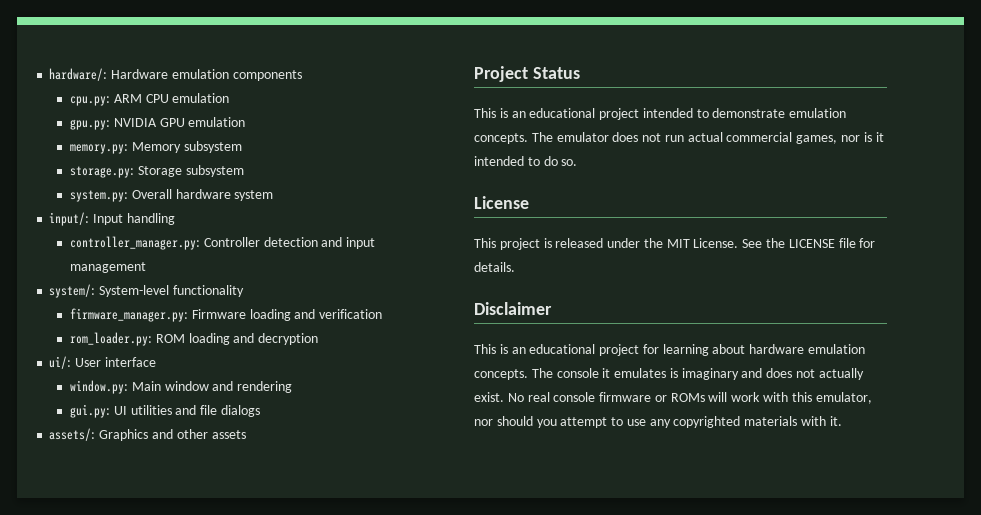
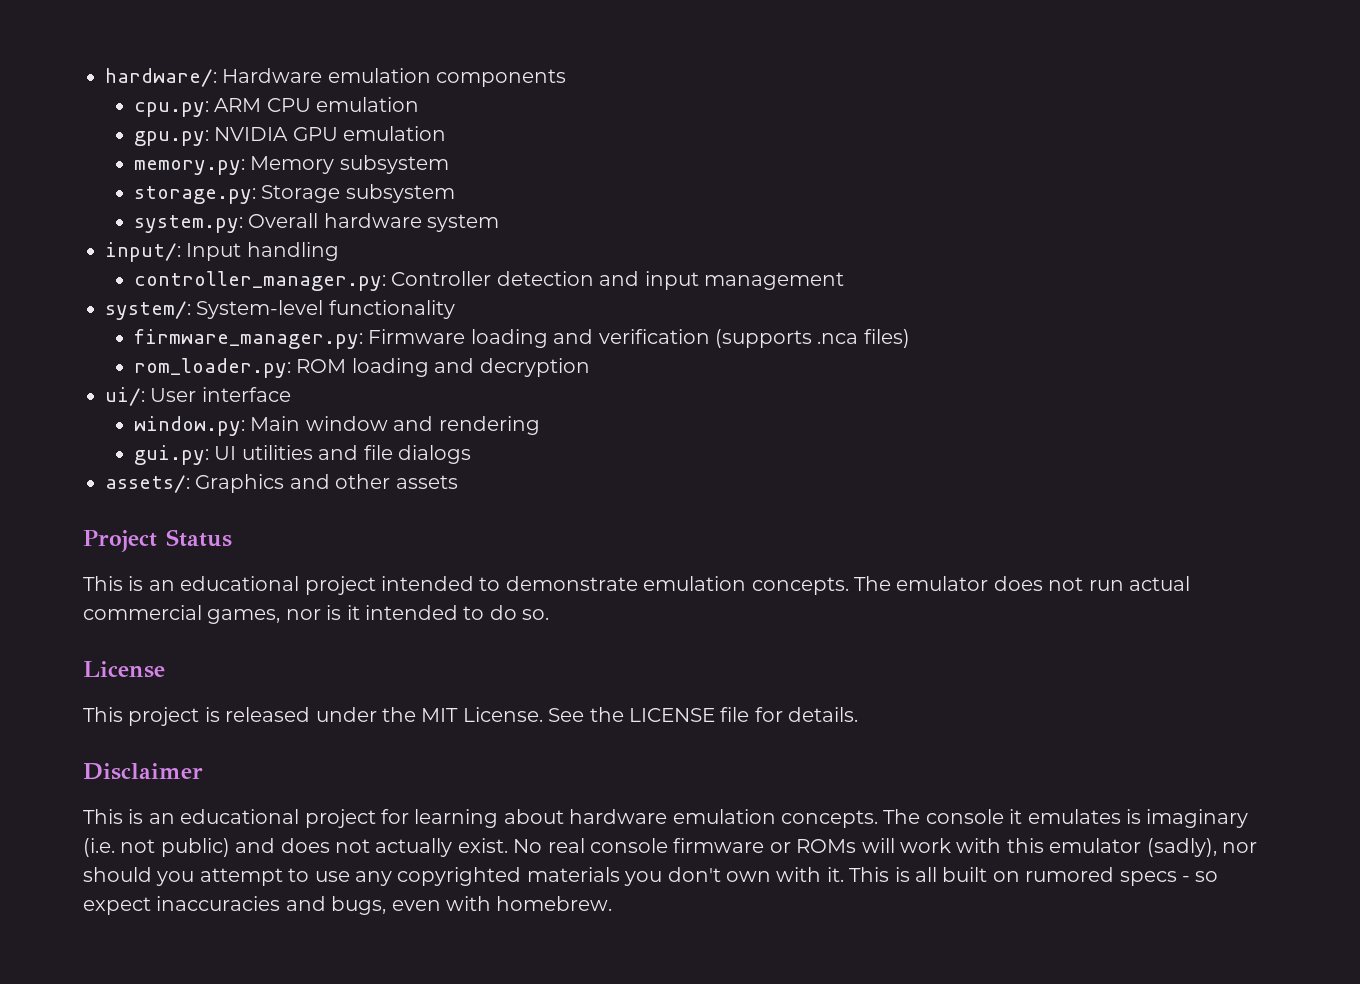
(383, 314) none -> [714,329,910,348] (supports .nca files)
(739, 374) none -> [83,838,230,857] (i.e. not public)
[815,392,872,404] emulator, -> [1049,838,1217,857] emulator (sadly),
[801,416,842,426] with it. -> [624,867,1219,886] [83,896,613,915] you don't own with it. This is all built on rumored specs - so expect inaccuracies and bugs, even with homebrew.

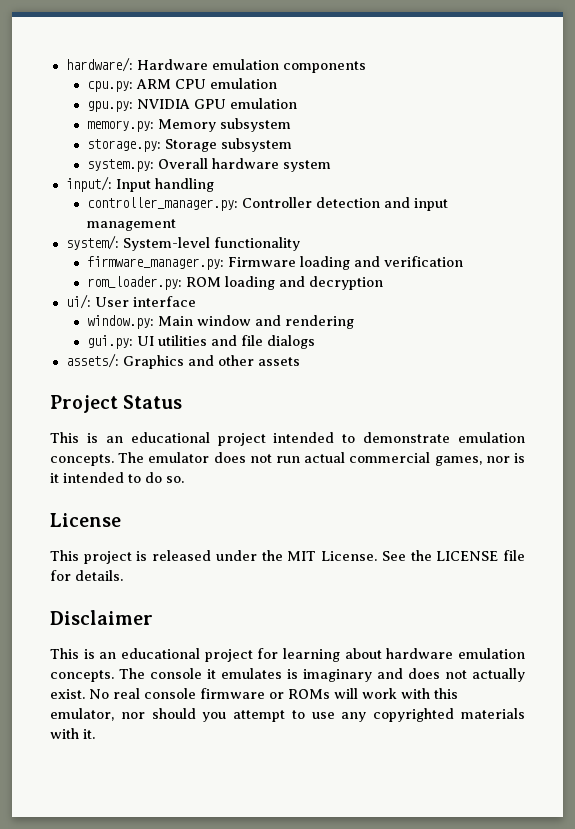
[714,329,910,348] (supports .nca files) -> (464, 261) none
[83,838,230,857] (i.e. not public) -> (372, 675) none
[1049,838,1217,857] emulator (sadly), -> [50,708,114,721] emulator,
[624,867,1219,886] [83,896,613,915] you don't own with it. This is all built on rumored specs - so expect inaccuracies and bugs, even with homebrew. -> [50,728,95,739] with it.

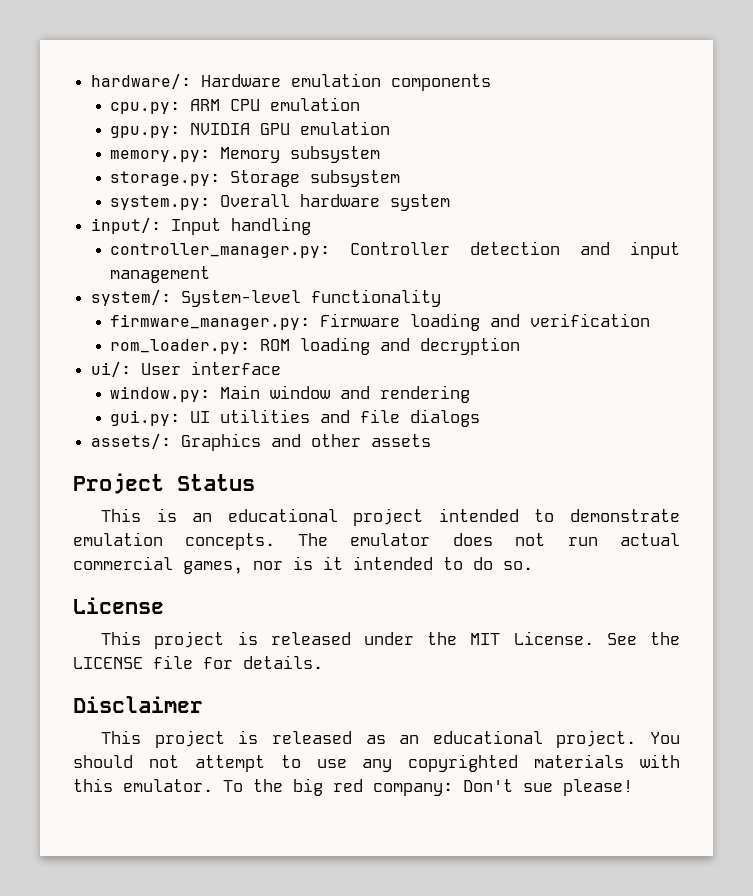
[83,648,525,662] [50,668,525,682] [50,688,458,699] [50,708,227,722] is an educational project for learning about hardware emulation concepts. The console it emulates is imaginary and does not actually exist. No real console firmware or ROMs will work with this emulator, nor should you -> [154,730,681,748] [73,755,179,768] project is released as an educational project. You should not
[83,729,95,739] it. -> [73,778,633,796] this emulator. To the big red company: Don't sue please!

